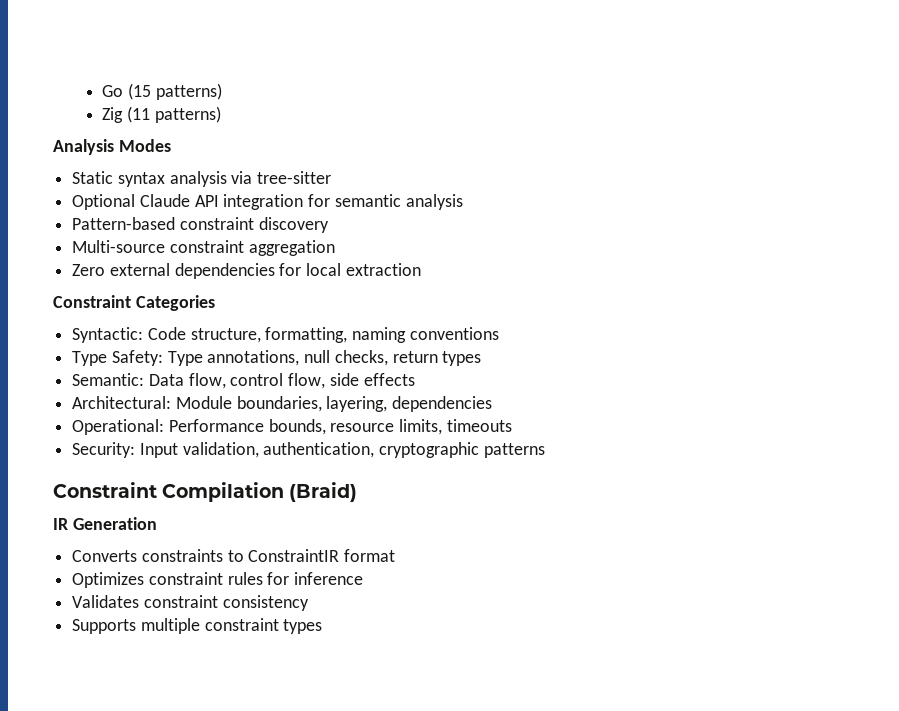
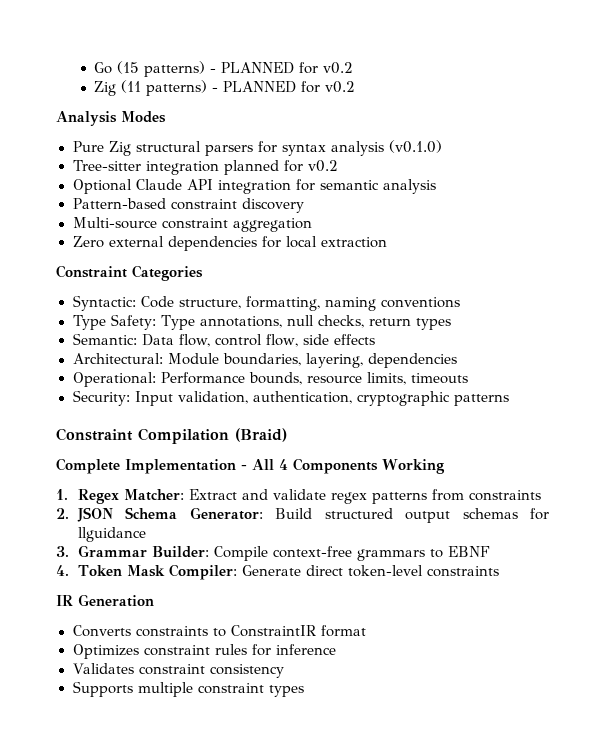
(222, 91) none -> [210,62,354,74] - PLANNED for v0.2
[53,139,171,155] [72,171,332,187] // Analysis Modes // Static syntax analysis via tree-sitter -> [212,81,356,93] [56,111,166,126] [72,140,442,156] [72,160,339,175] - PLANNED for v0.2 // Analysis Modes // Pure Zig structural parsers for syntax analysis (v0.1.0) // Tree-sitter integration planned for v0.2
(358, 492) none -> [56,458,445,474] [56,489,541,504] [56,507,549,523] [77,527,146,542] [56,545,490,561] [56,564,499,580] // Complete Implementation - All 4 Components Working // 1. Regex Matcher: Extract and validate regex patterns from constraints // 2. JSON Schema Generator: Build structured output schemas for llguidance // 3. Grammar Builder: Compile context-free grammars to EBNF // 4. Token Mask Compiler: Generate direct token-level constraints

